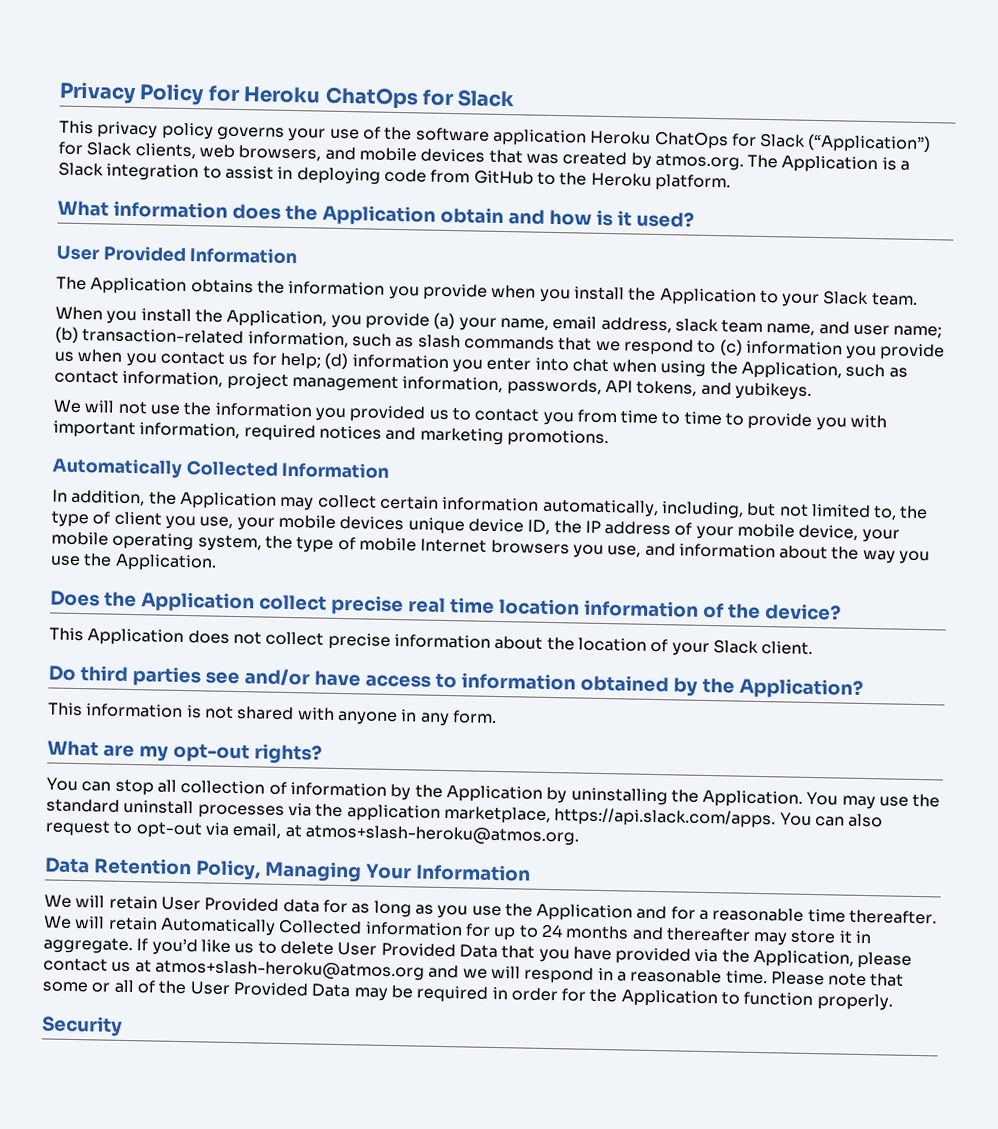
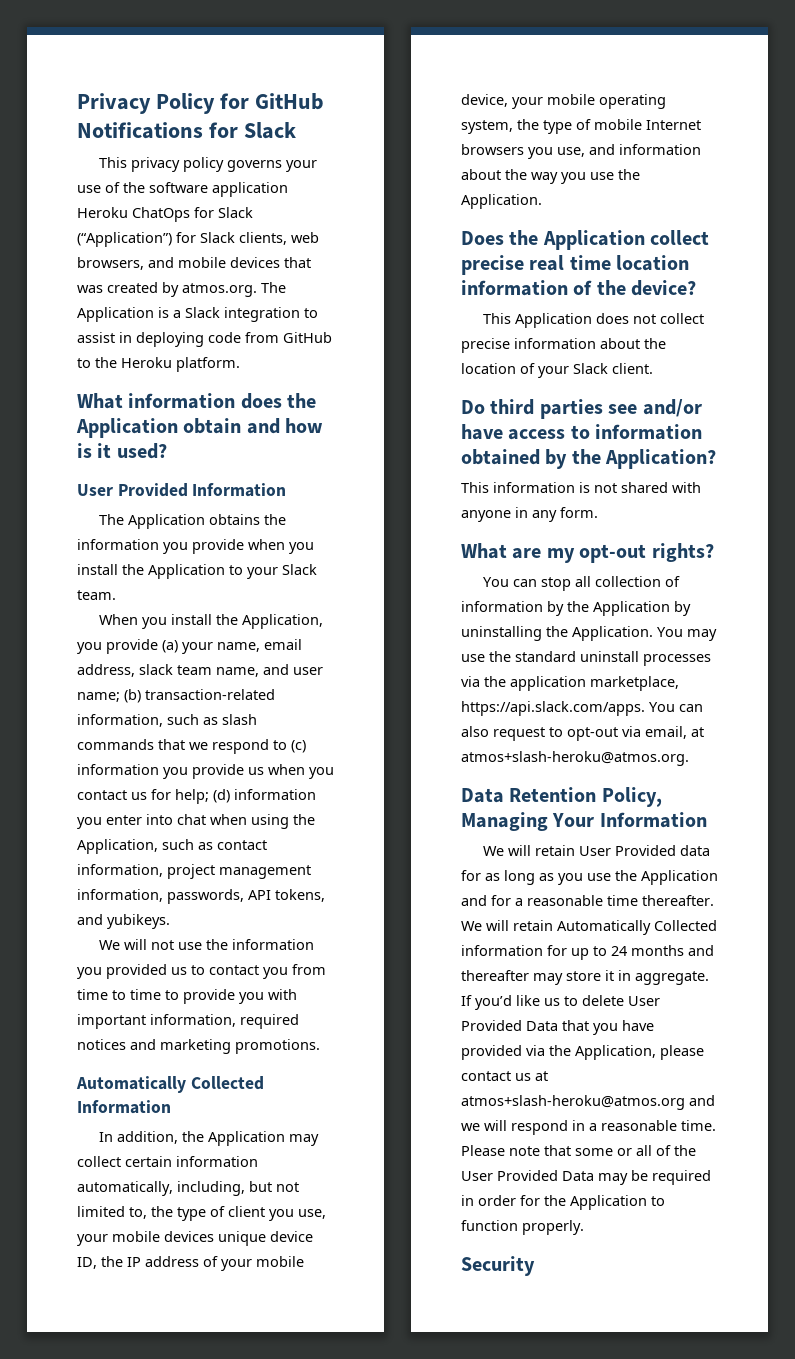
[243,86,419,110] Heroku ChatOps -> [254,93,324,110] [77,122,203,139] GitHub Notifications

